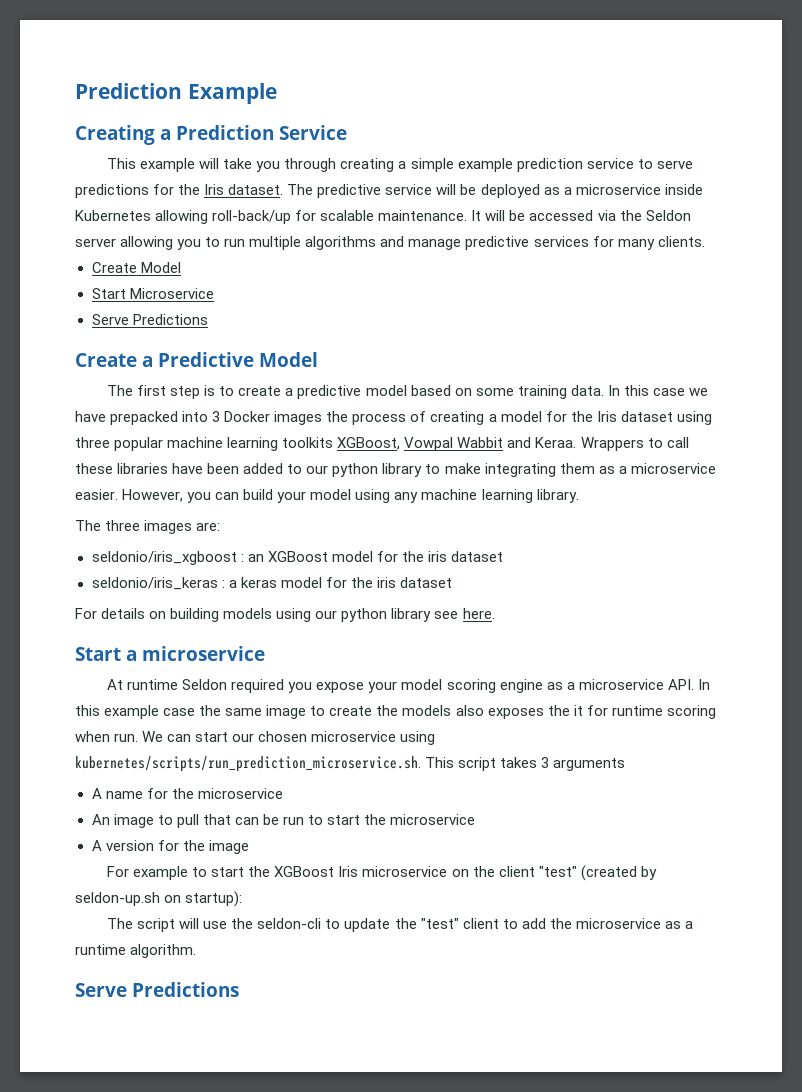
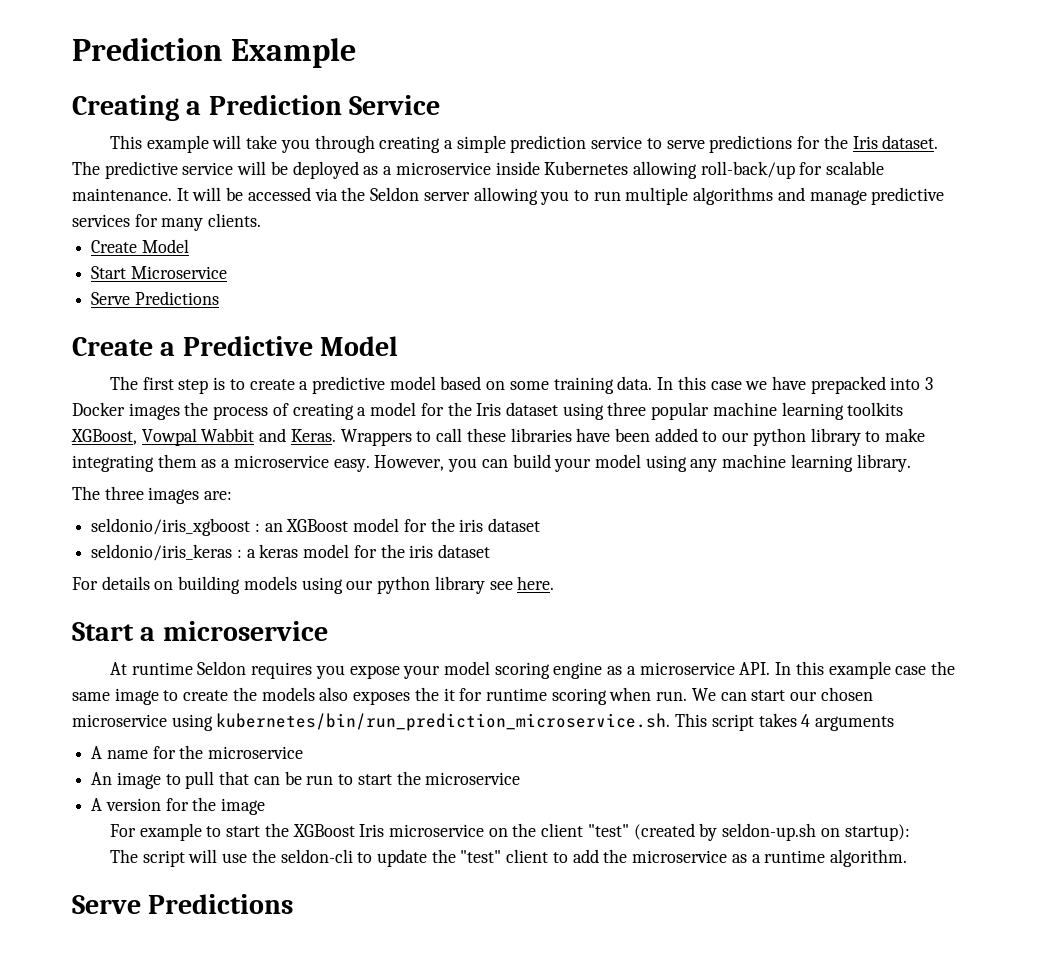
[457,158,513,172] example -> (506, 144) none
[535,437,577,448] Keraa. -> [290,429,336,442] Keras.
[75,489,118,500] easier. -> [333,459,370,472] easy.
[231,679,285,693] required -> [251,662,313,679] requires
[75,756,421,772] kubernetes/scripts/run_prediction_microservice.sh. -> [216,713,671,731] kubernetes/bin/run_prediction_microservice.sh.
[541,757,550,768] 3 -> [801,714,811,727] 4

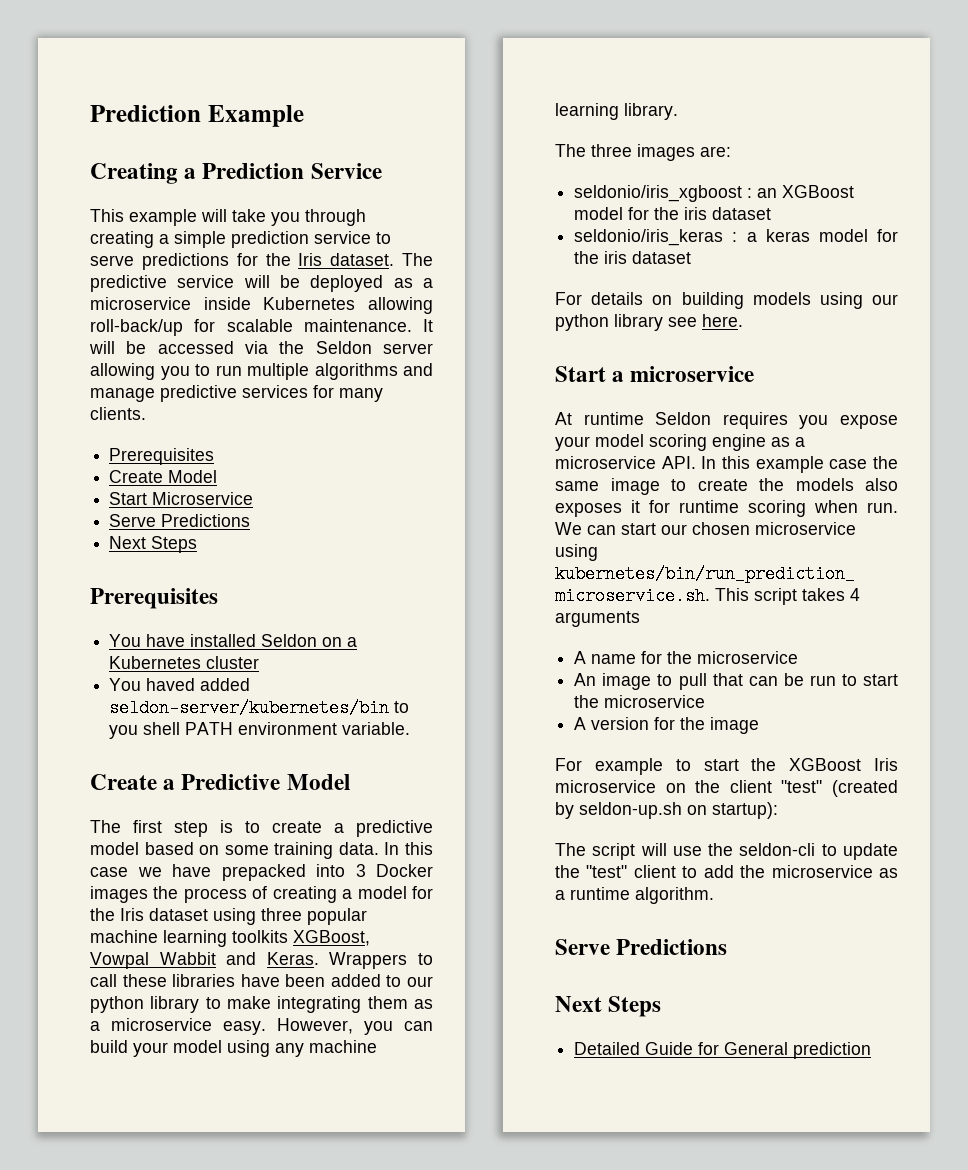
(262, 220) none -> [109,448,215,465] // Prerequisites
(219, 298) none -> [109,536,198,553] [90,588,218,609] [109,634,358,647] [109,656,260,669] [109,678,251,691] [109,699,410,717] [109,722,411,739] // Next Steps // Prerequisites // You have installed Seldon on a Kubernetes cluster // You haved added seldon-server/kubernetes/bin to you shell PATH environment variable.
[414,687,439,701] the -> (622, 510) none
(294, 904) none -> [555,996,662,1017] [574,1042,872,1059] // Next Steps // Detailed Guide for General prediction

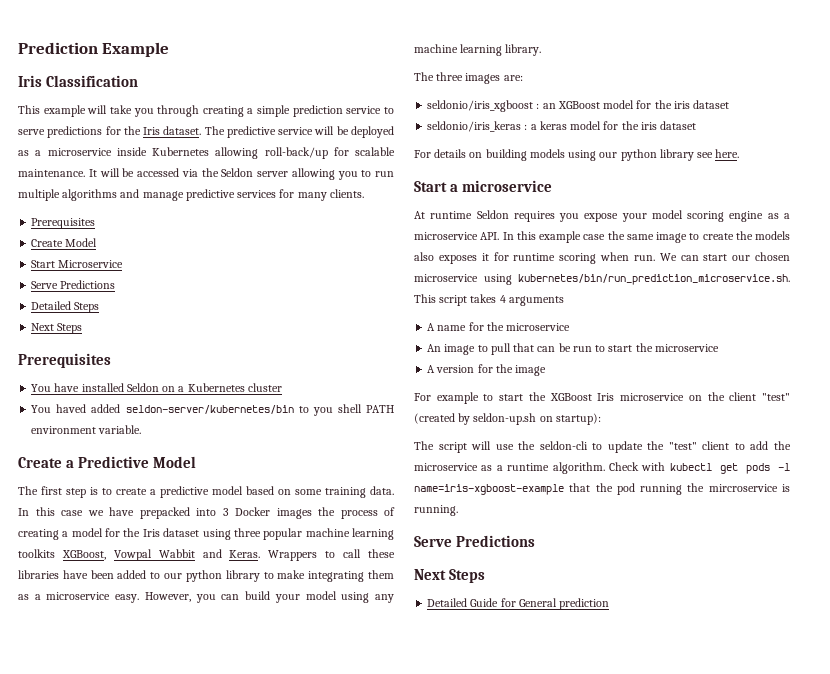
[90,163,382,184] Creating a Prediction Service -> [18,75,139,87] Iris Classification
(251, 520) none -> [31,301,100,313] // Detailed Steps
(714, 895) none -> [608,462,790,474] [414,483,790,495] [414,505,458,516] Check with kubectl get pods -l name=iris-xgboost-example that the pod running the mircroservice is running.

